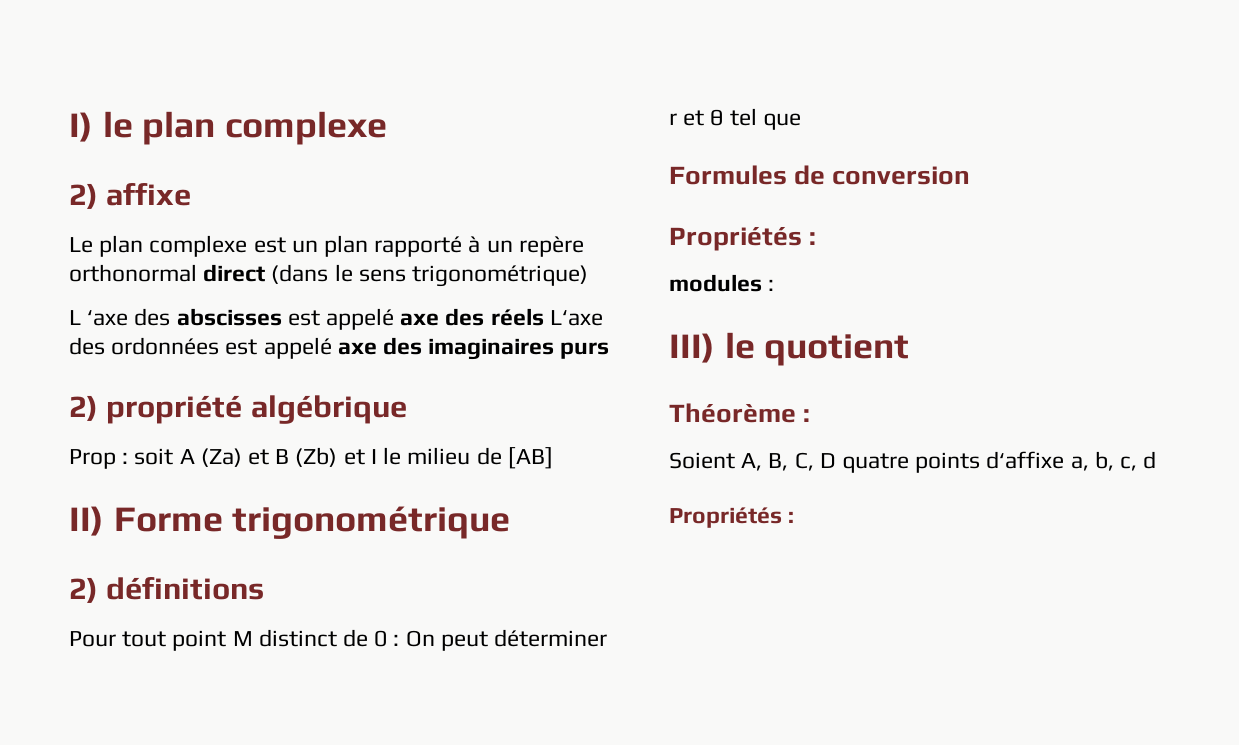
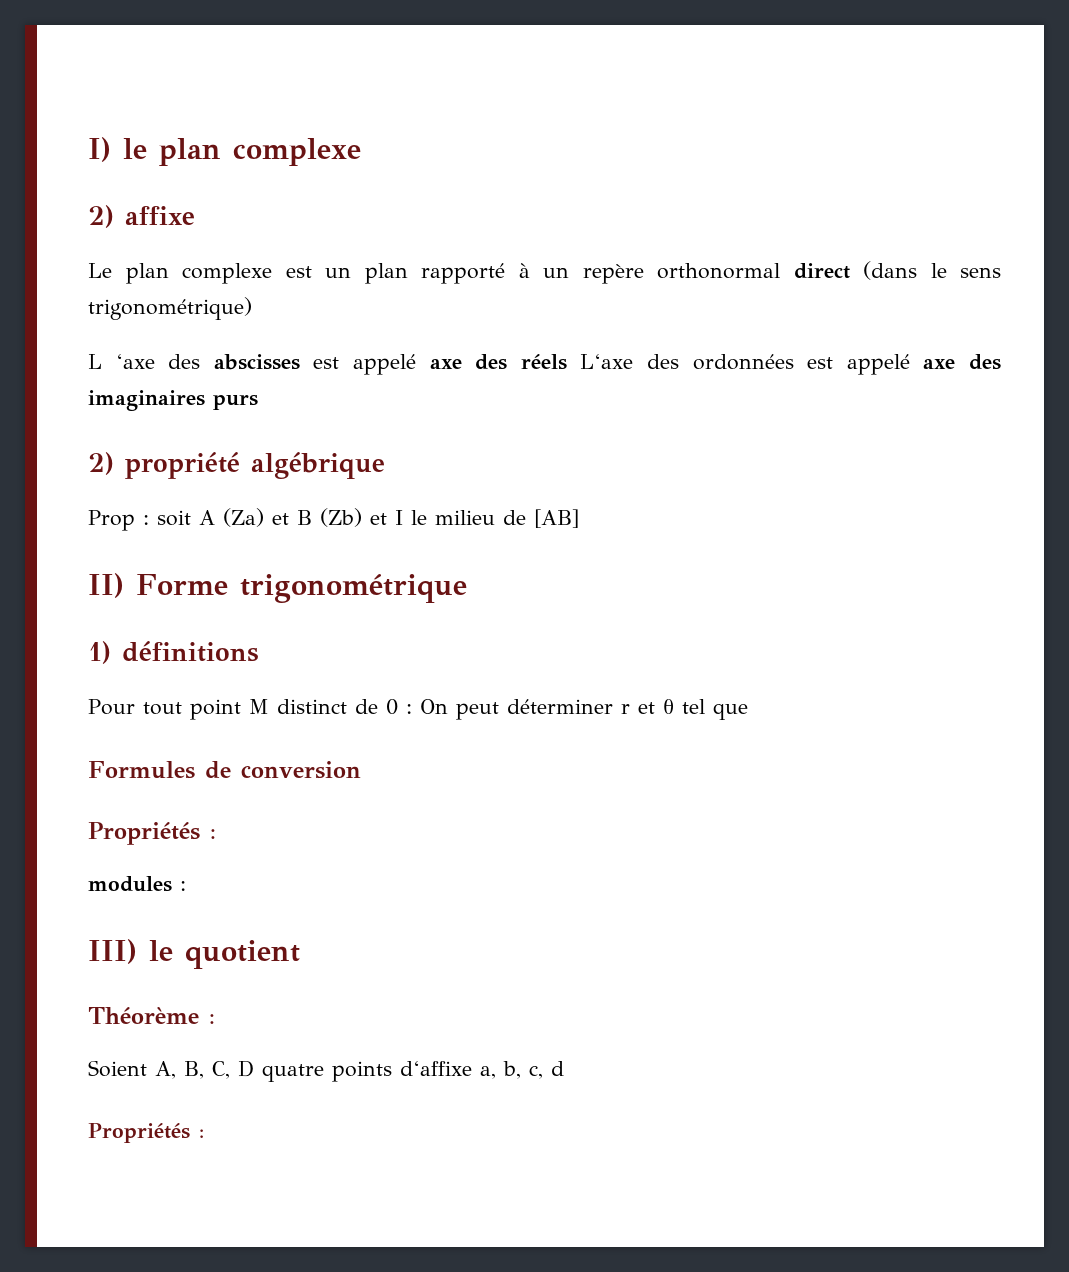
[69,577,98,603] 2) -> [88,641,111,664] 1)

